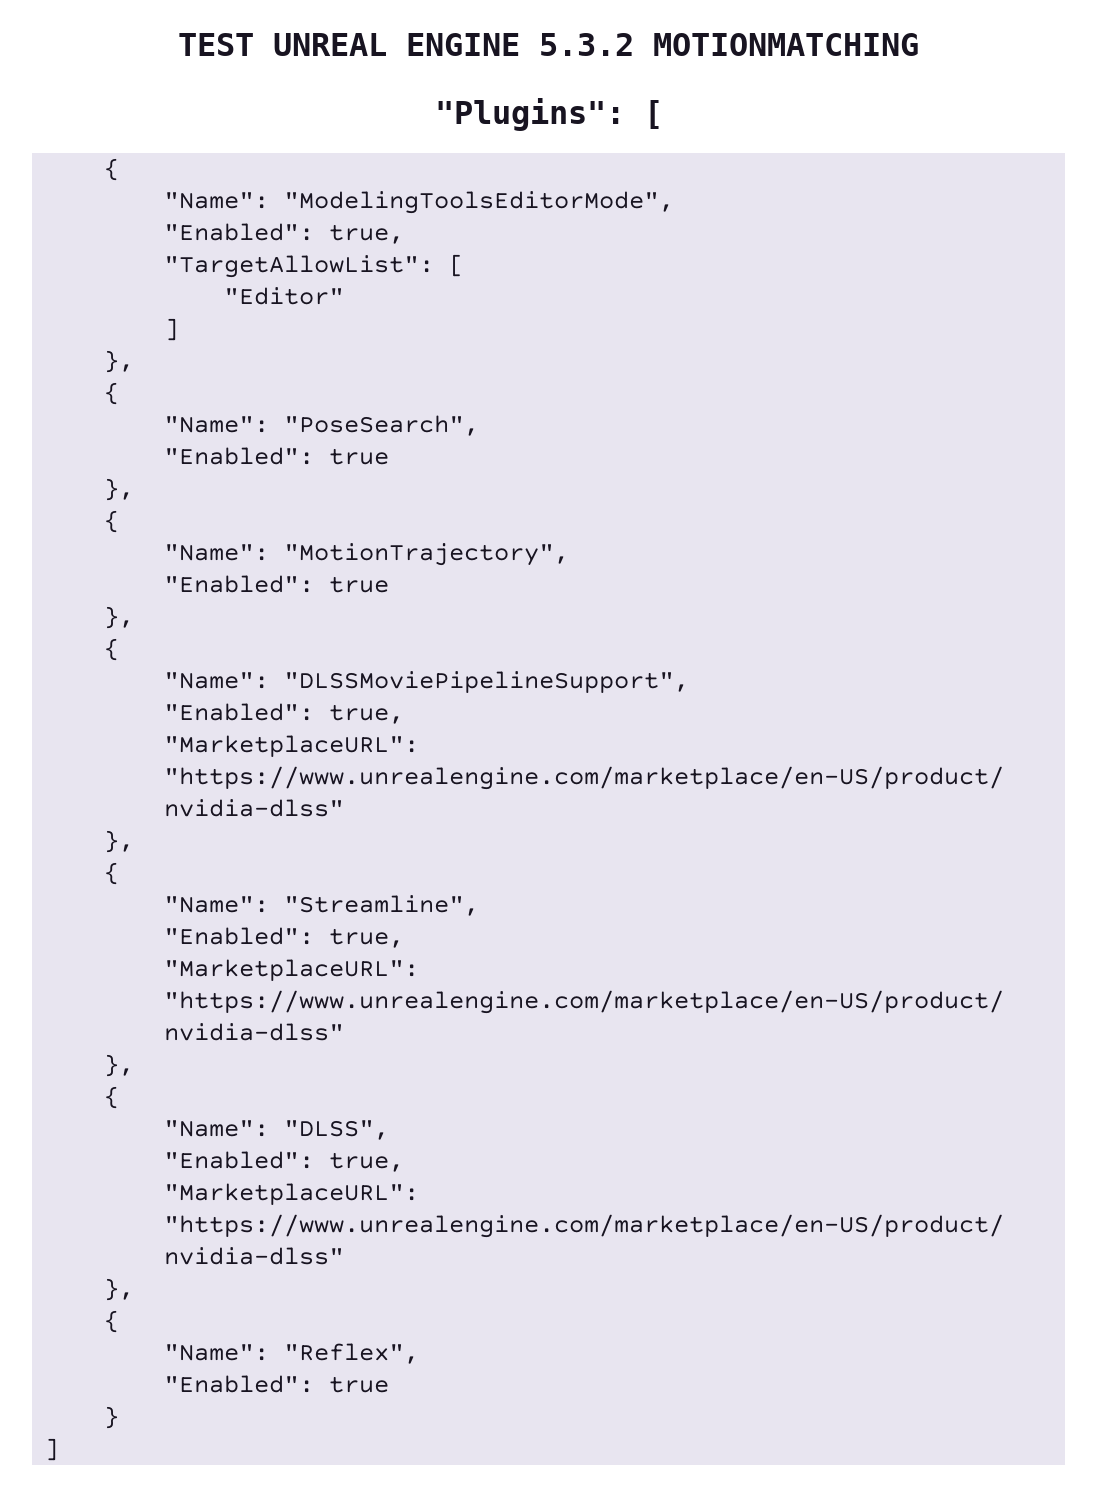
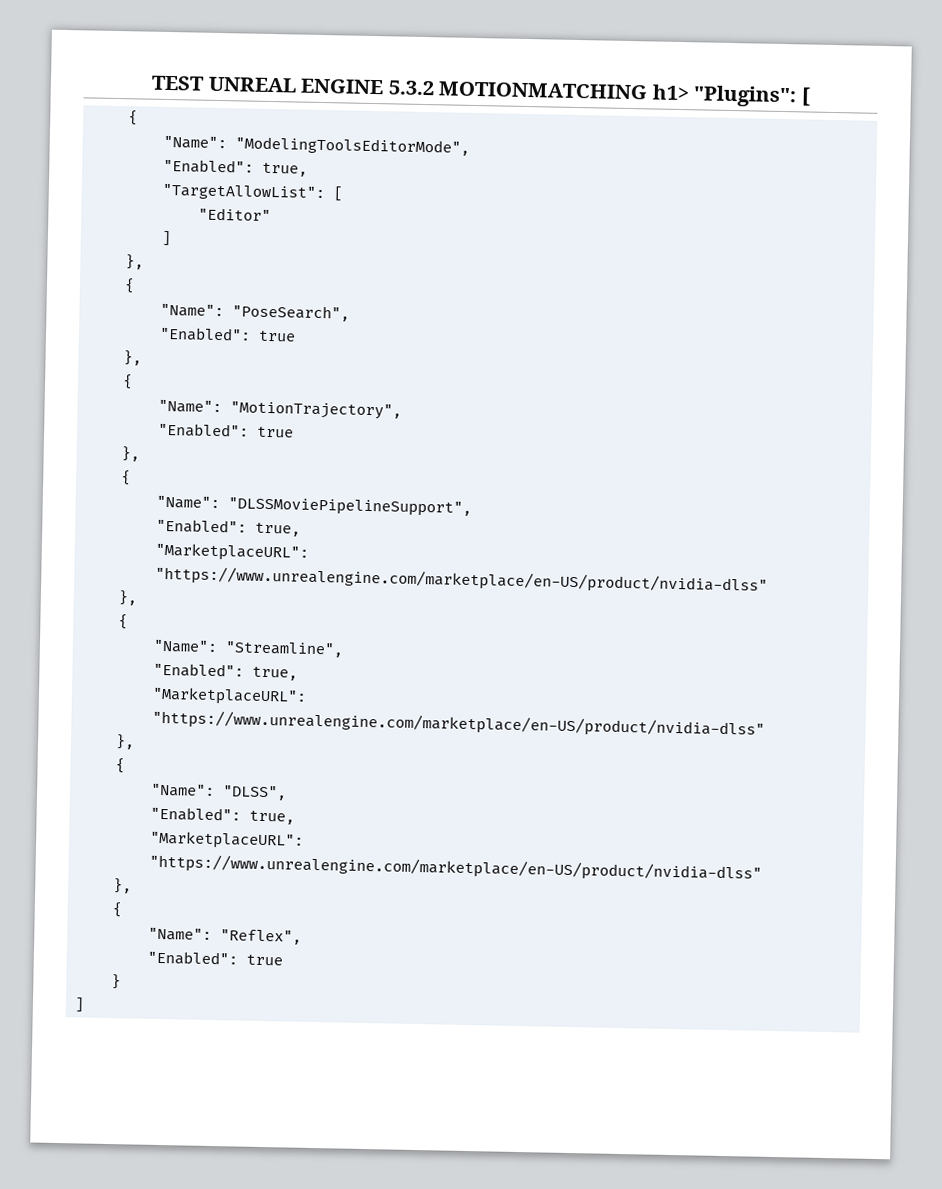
(919, 44) // -> [651,84,689,101] h1>

